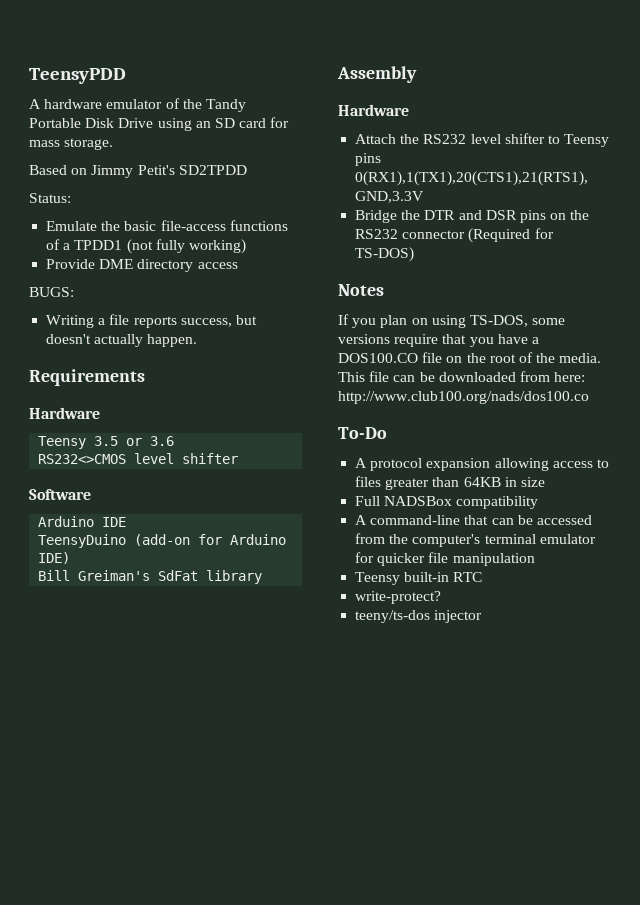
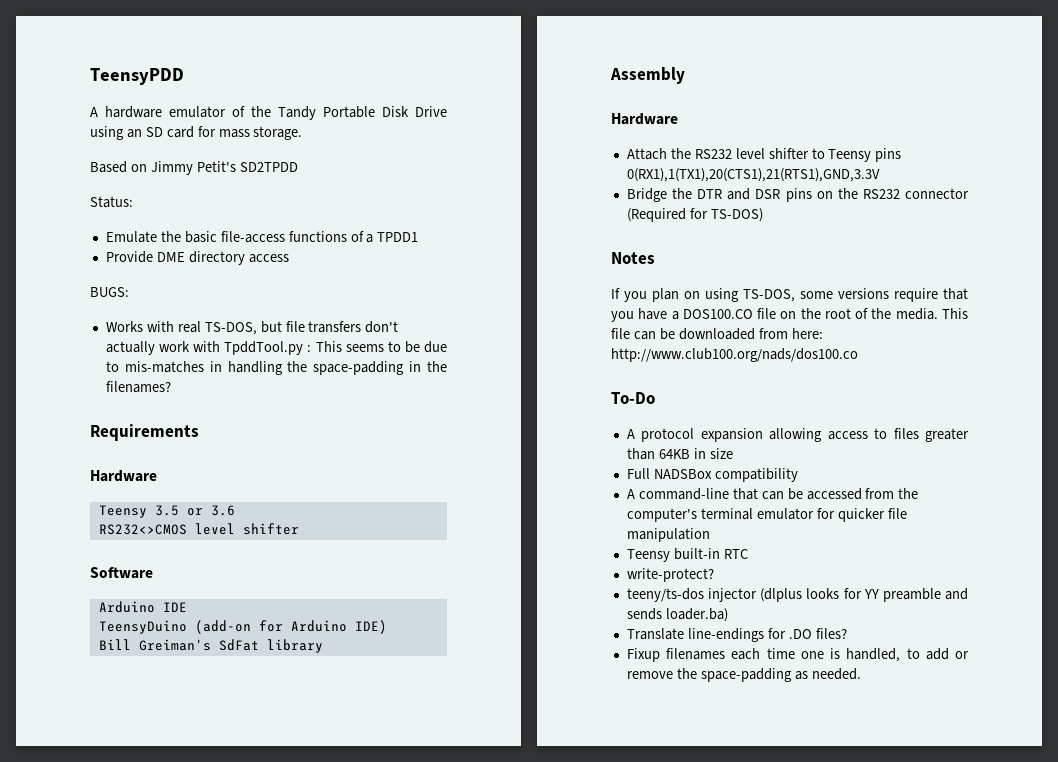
[126,239,246,254] (not fully working) -> (419, 237) none
[46,314,257,328] [46,334,198,347] Writing a file reports success, but doesn't actually happen. -> [105,321,399,335] [105,341,448,355] [105,361,447,375] [105,381,171,393] Works with real TS-DOS, but file transfers don't actually work with TpddTool.py : This seems to be due to mis-matches in handling the space-padding in the filenames?
(483, 616) none -> [760,588,968,602] [626,608,728,622] [626,628,847,642] [626,648,969,662] [626,668,861,682] (dlplus looks for YY preamble and sends loader.ba) // Translate line-endings for .DO files? // Fixup filenames each time one is handled, to add or remove the space-padding as needed.

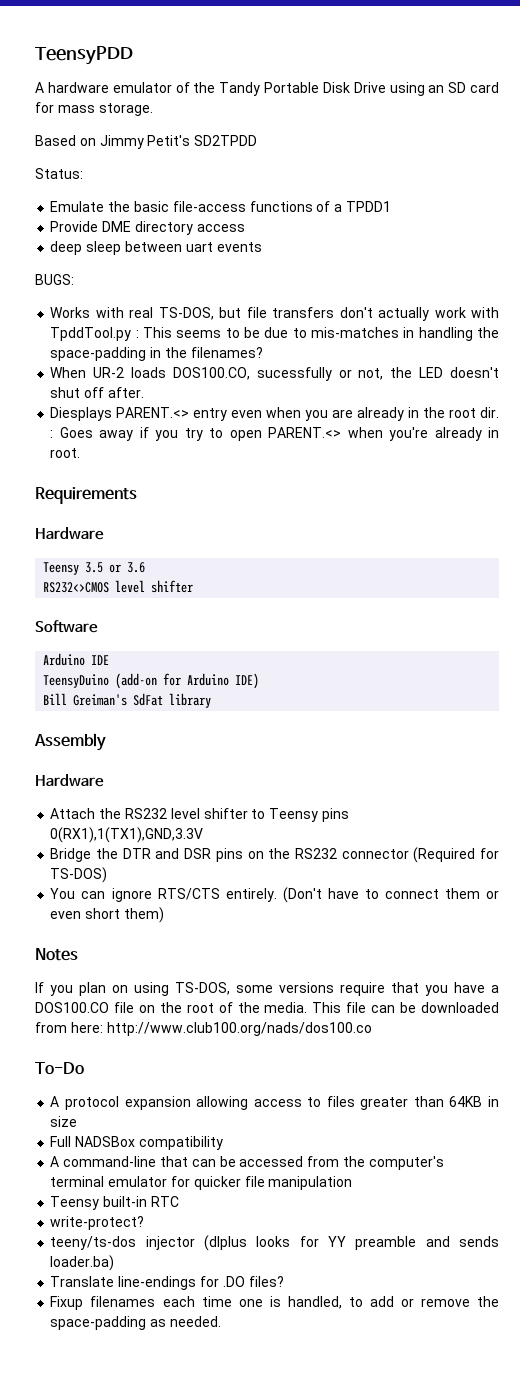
(289, 258) none -> [50,241,262,255] // deep sleep between uart events
(171, 387) none -> [50,367,499,381] [50,387,144,398] [50,407,499,421] [50,427,499,441] [50,448,81,458] // When UR-2 loads DOS100.CO, sucessfully or not, the LED doesn't shut off after. // Diesplays PARENT.<> entry even when you are already in the root dir. : Goes away if you try to open PARENT.<> when you're already in root.
[626,168,880,182] 0(RX1),1(TX1),20(CTS1),21(RTS1),GND,3.3V -> [50,827,204,843] 0(RX1),1(TX1),GND,3.3V
(763, 215) none -> [50,887,500,903] [50,907,164,923] // You can ignore RTS/CTS entirely. (Don't have to connect them or even short them)

